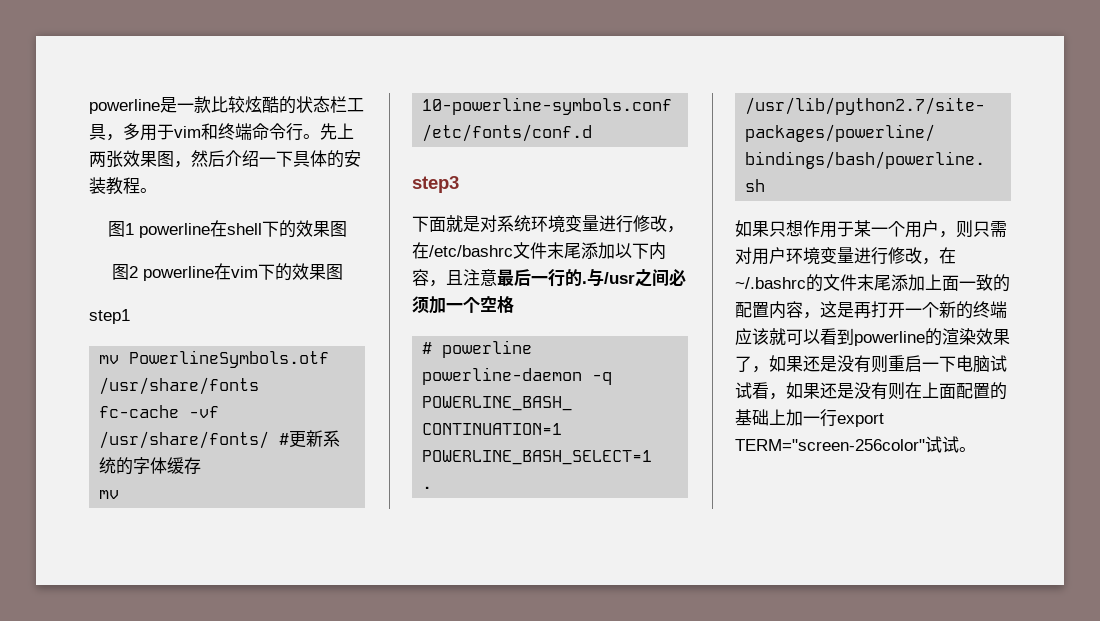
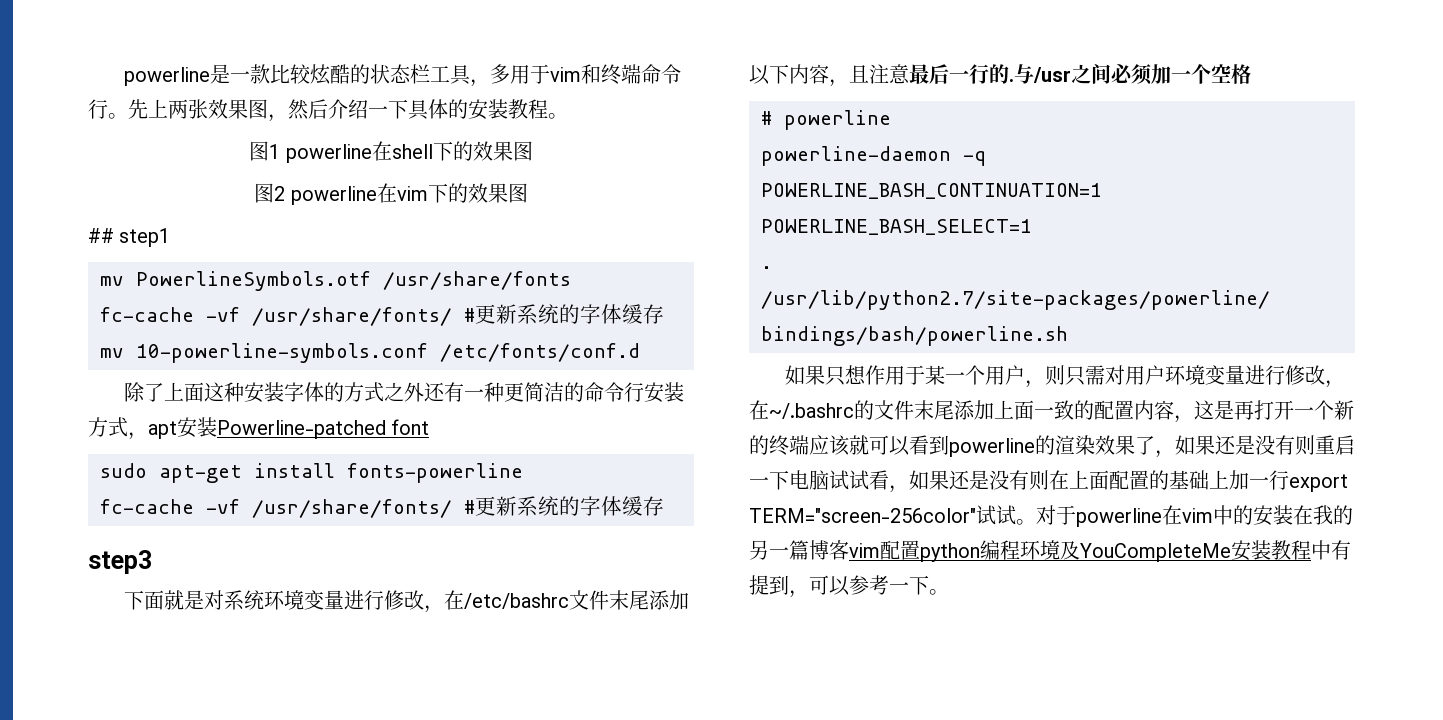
(343, 272) none -> [88,228,114,243] ##
(593, 133) none -> [123,382,684,403] [88,417,430,440] [100,463,523,483] [100,496,664,518] // 除了上面这种安装字体的方式之外还有一种更简洁的命令行安装方式，apt安装Powerline-patched font // sudo apt-get install fonts-powerline // fc-cache -vf /usr/share/fonts/ #更新系统的字体缓存
(976, 449) none -> [1036,505,1353,527] [749,540,1351,562] [749,575,949,598] 对于powerline在vim中的安装在我的另一篇博客vim配置python编程环境及YouCompleteMe安装教程中有提到，可以参考一下。

